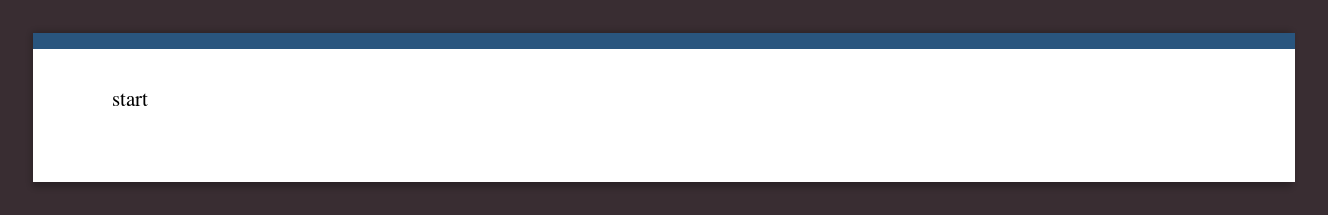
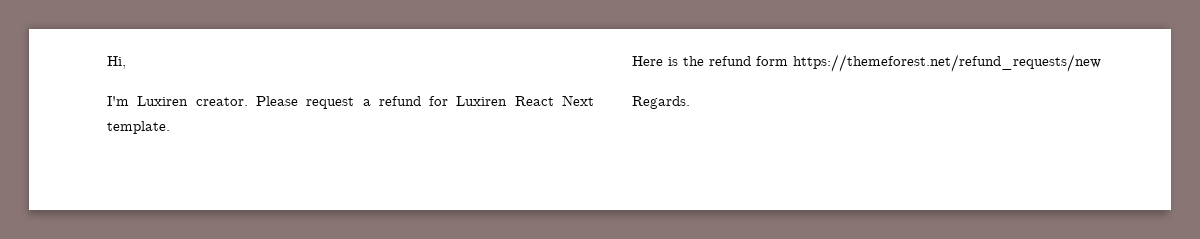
[112,93,148,106] start -> [107,56,126,69] [107,95,594,109] [107,121,170,134] [632,54,1101,72] [632,96,690,109] Hi, // I'm Luxiren creator. Please request a refund for Luxiren React Next template. // Here is the refund form https://themeforest.net/refund_requests/new // Regards.

